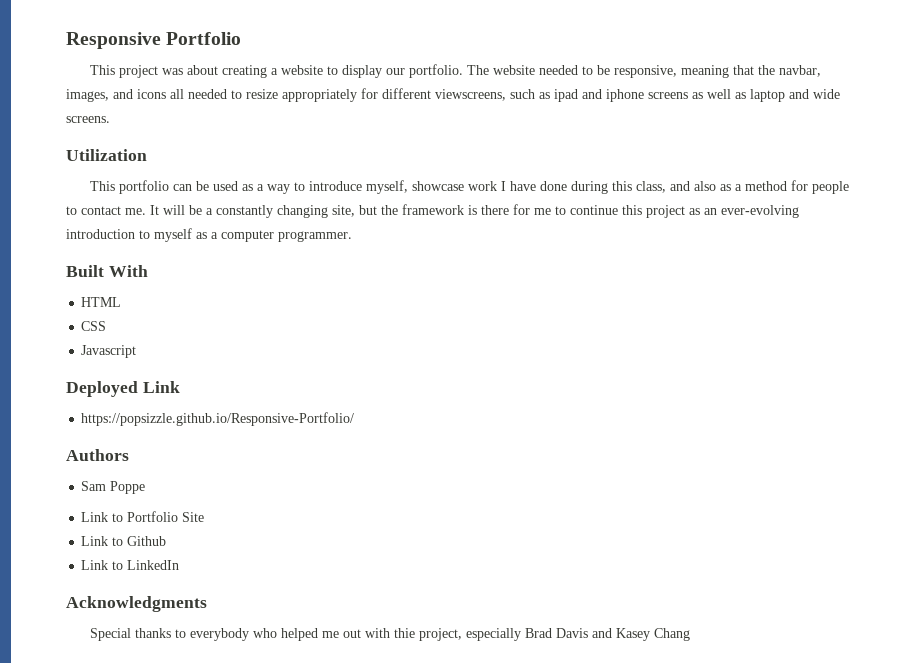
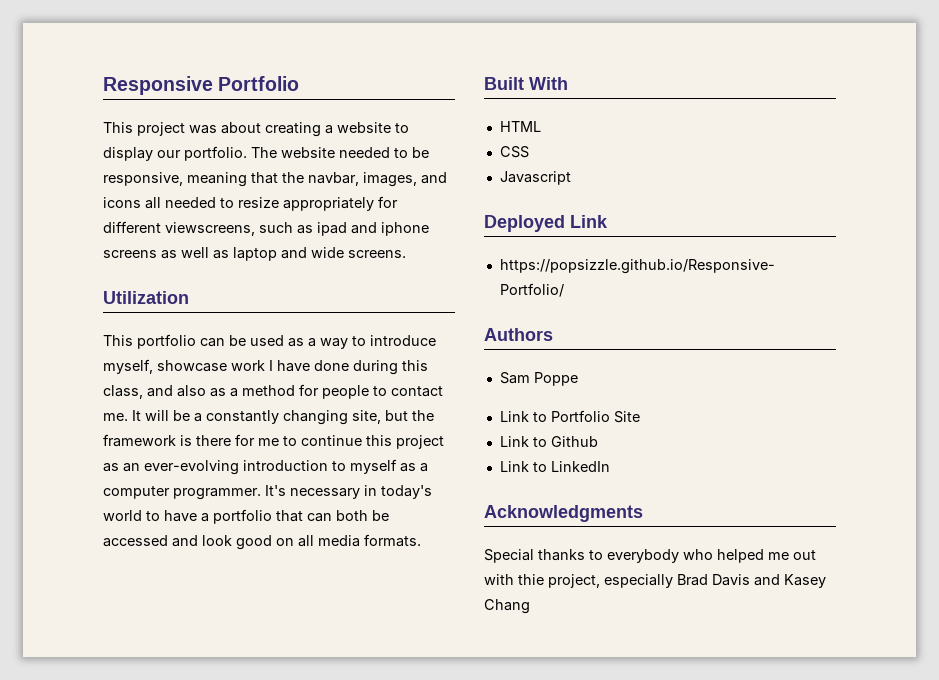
(352, 236) none -> [265,485,432,499] [103,509,389,524] [103,534,421,550] It's necessary in today's world to have a portfolio that can both be accessed and look good on all media formats.

